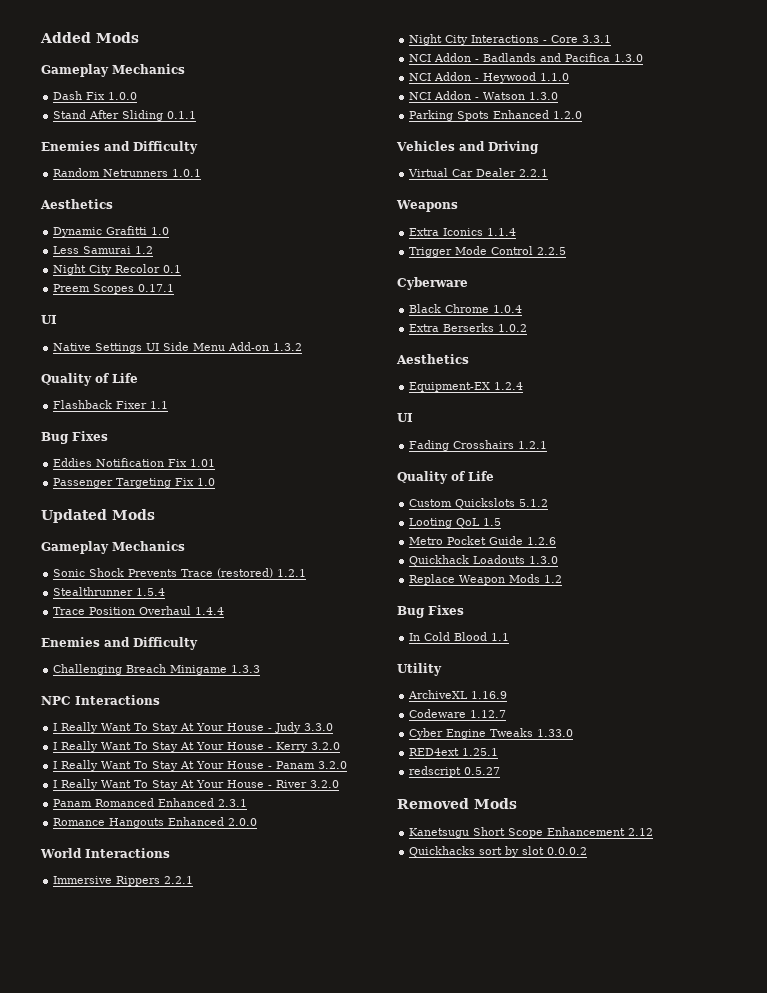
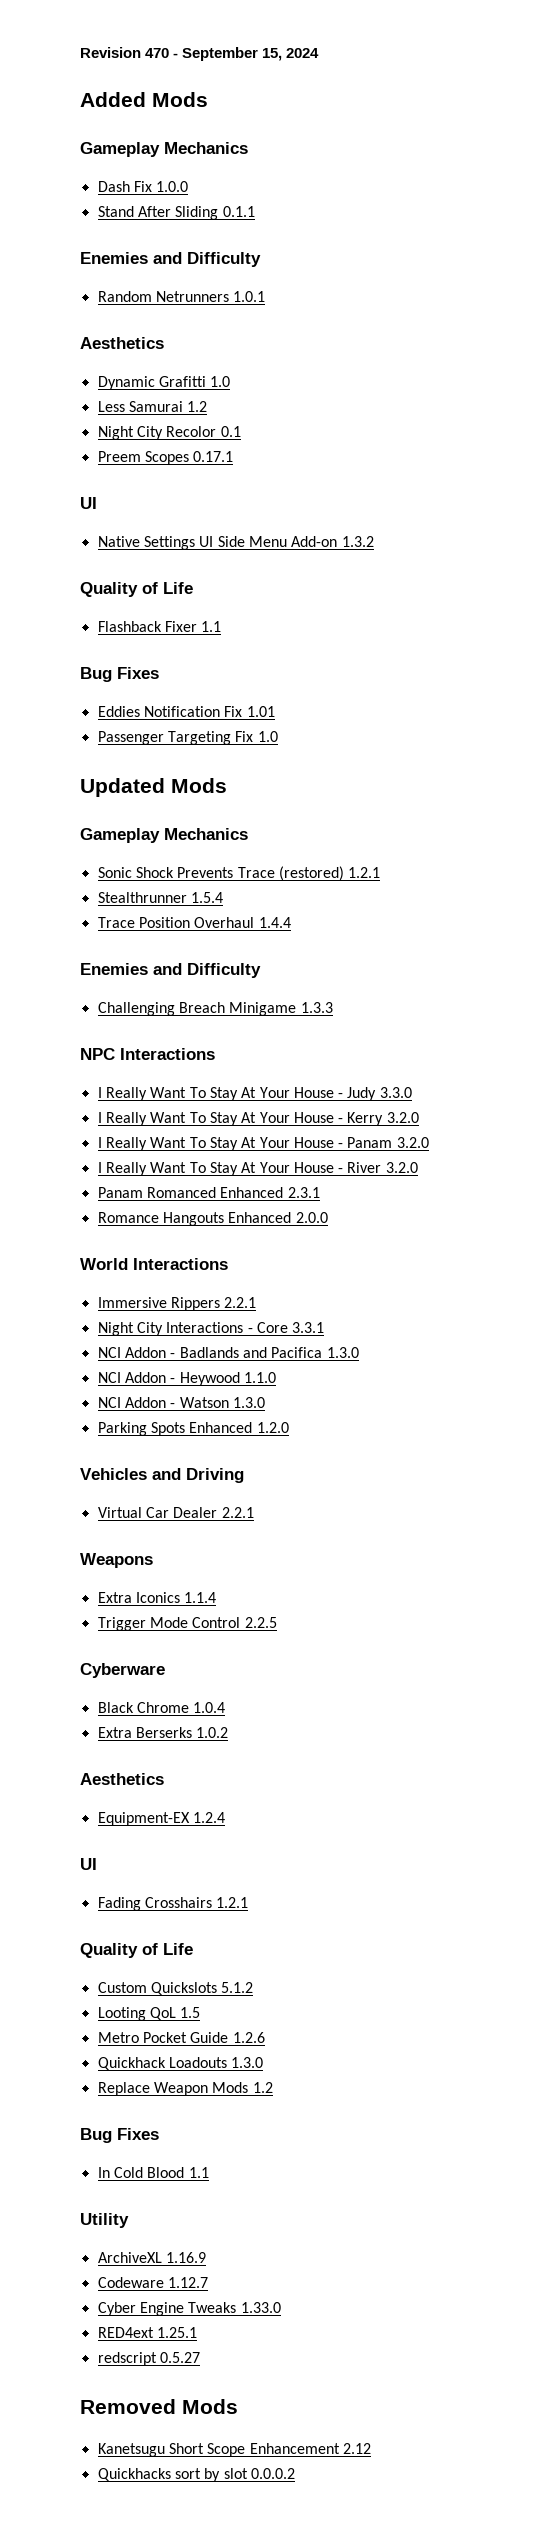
(40, 37) none -> [80,47,320,61] Revision 470 - September 15, 2024 //

